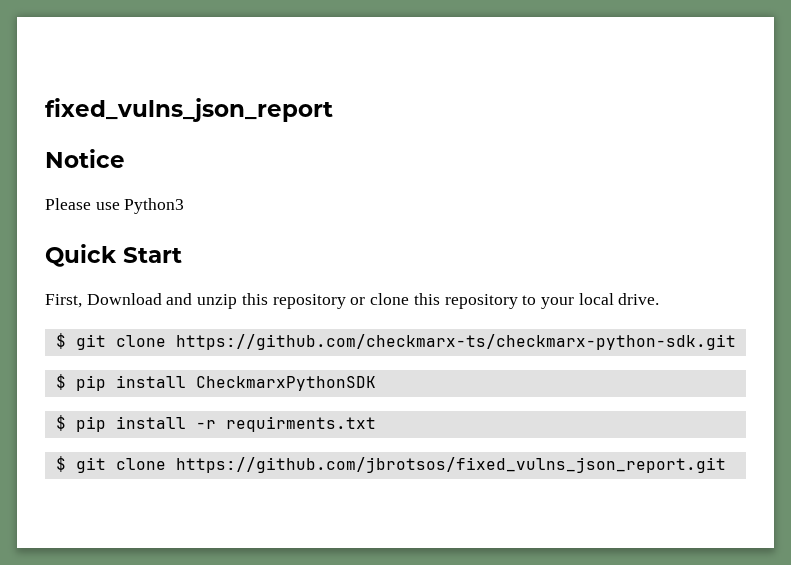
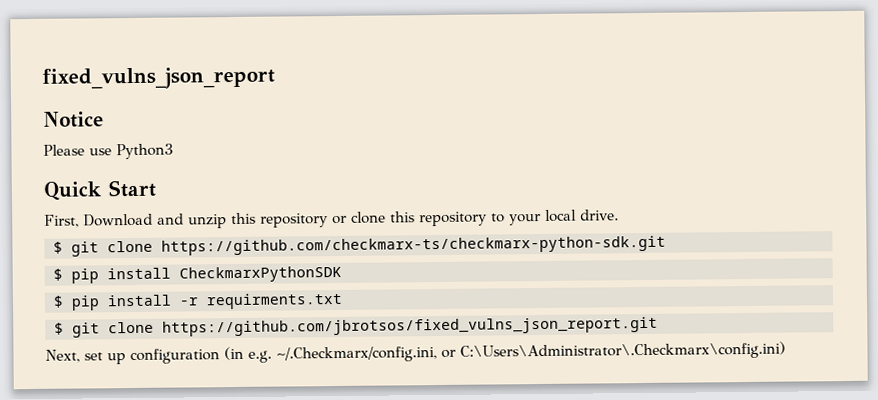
(726, 465) none -> [45,341,786,365] // Next, set up configuration (in e.g. ~/.Checkmarx/config.ini, or C:\Users\Administrator\.Checkmarx\config.ini)

